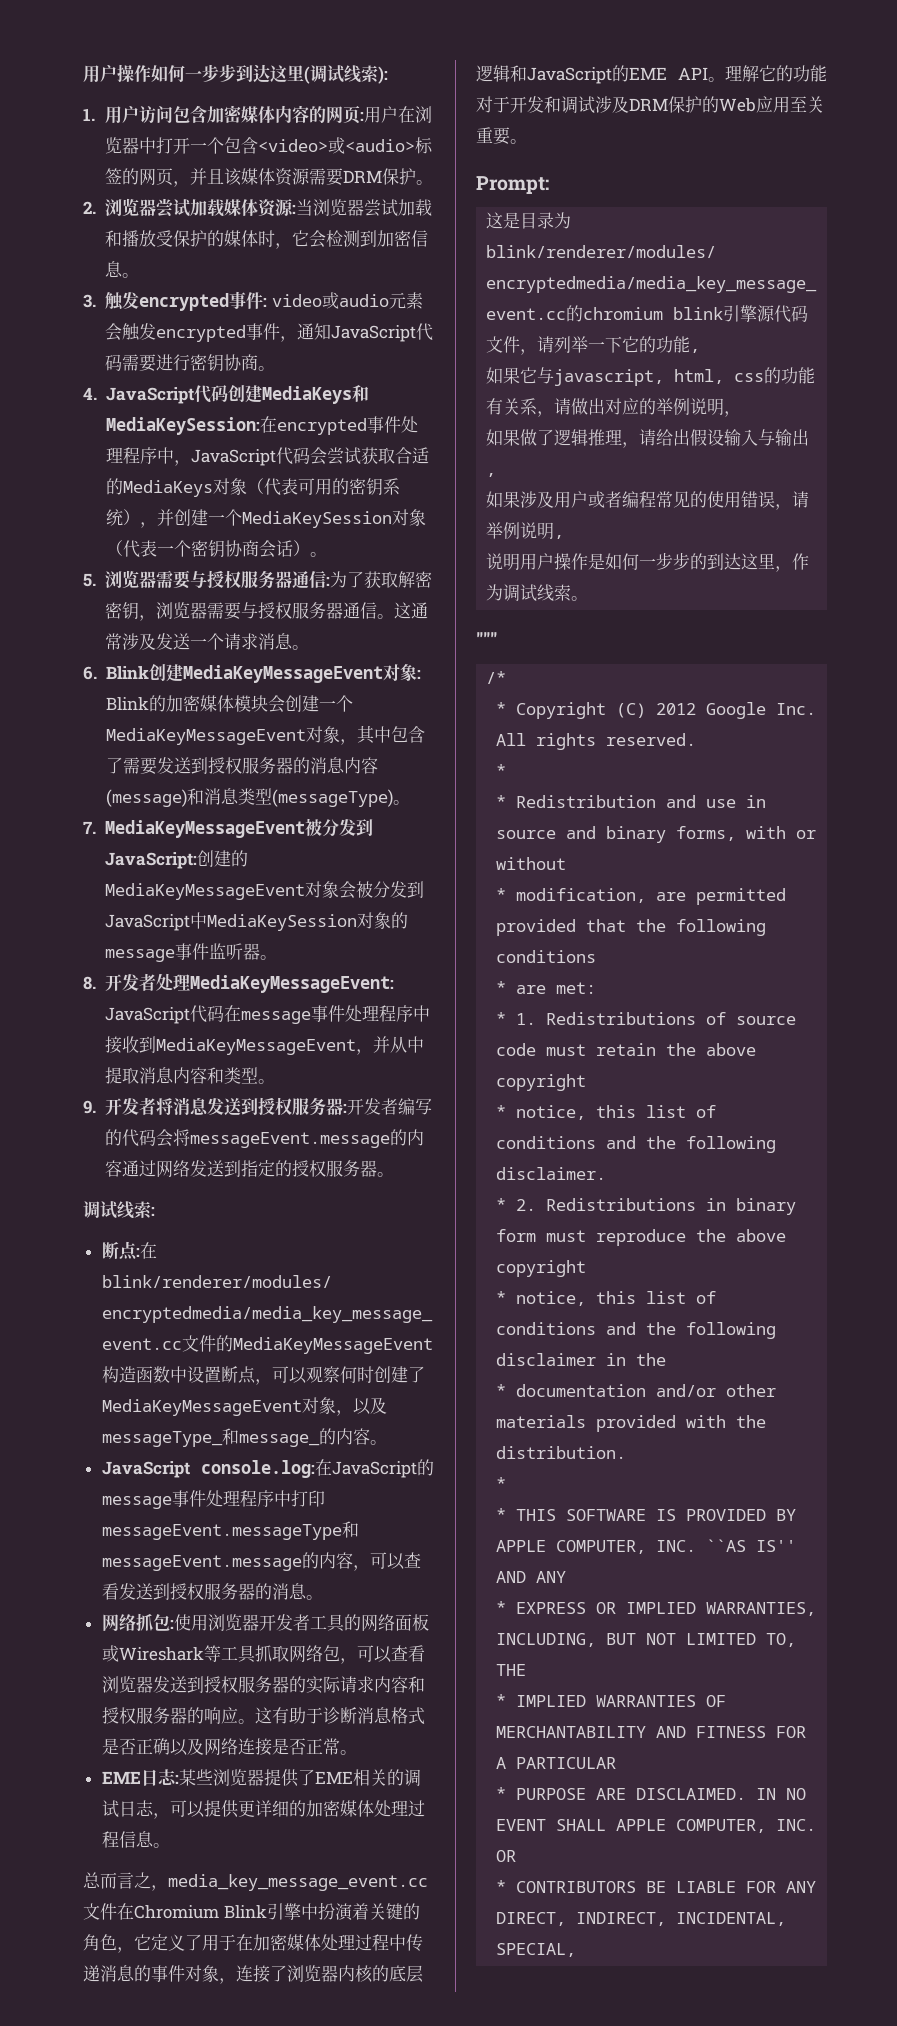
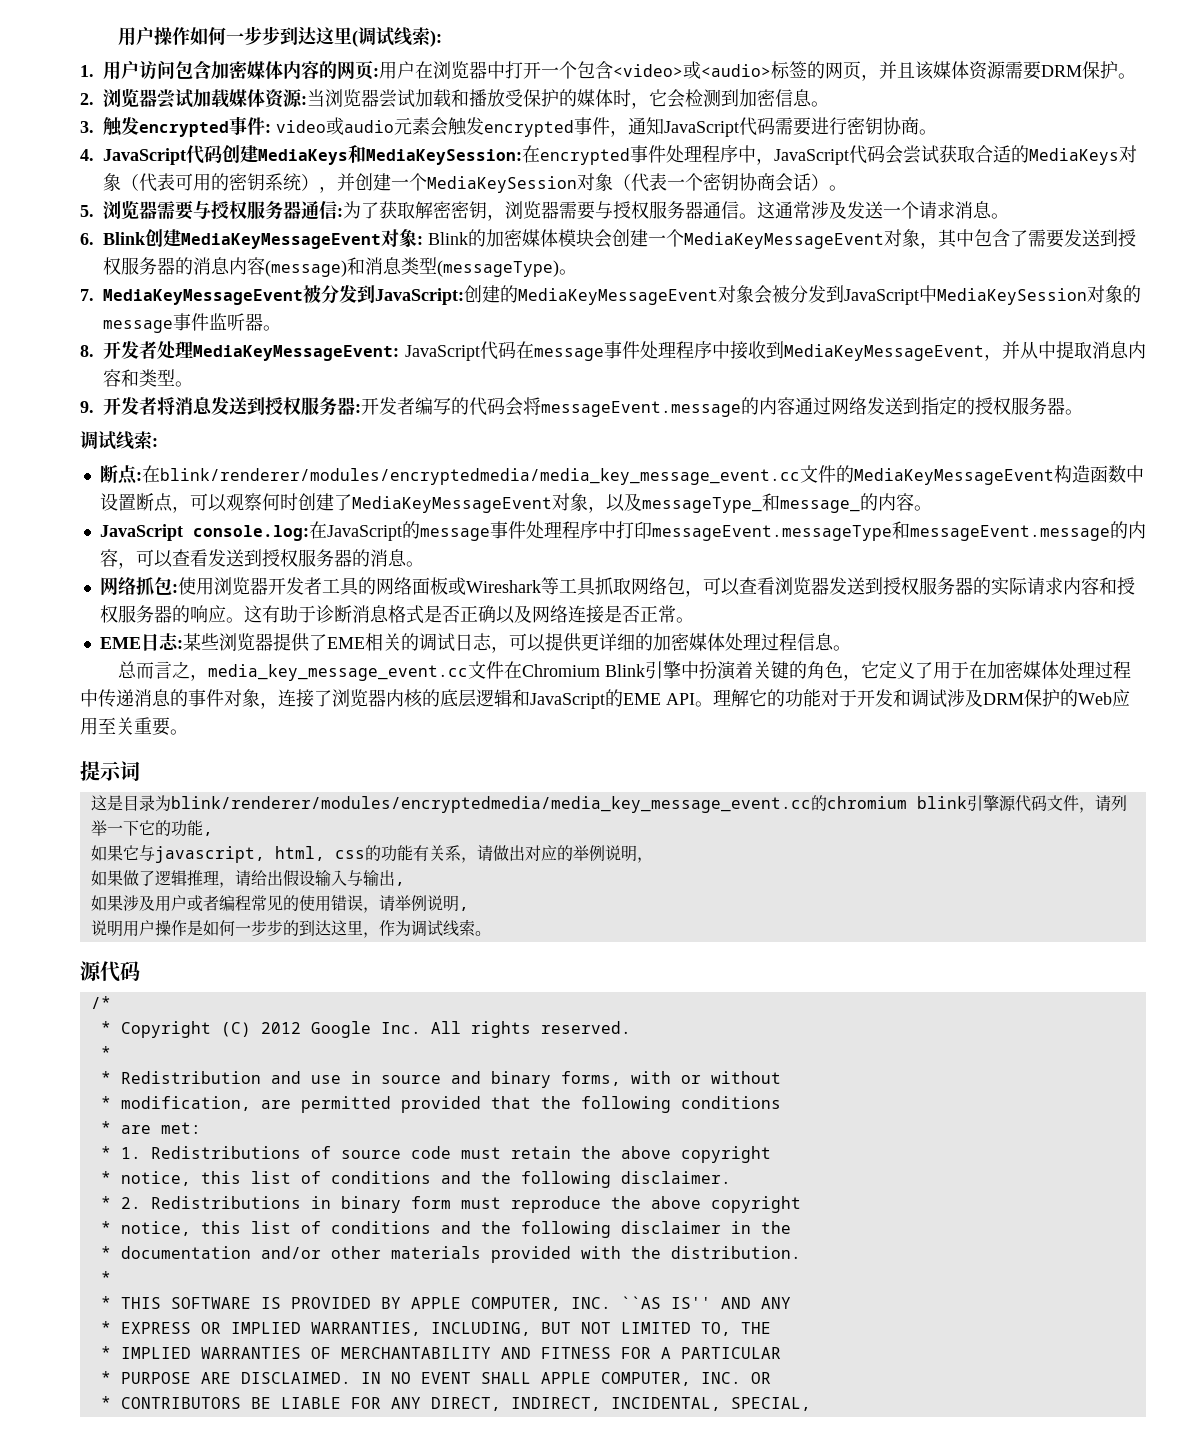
[476,176,549,194] Prompt: -> [80,761,140,781] 提示词
[476,632,497,647] """ -> [80,961,140,982] 源代码

